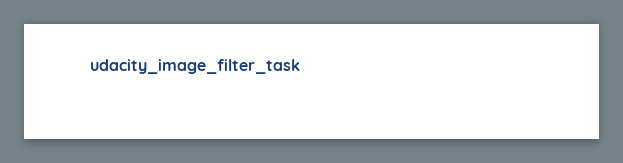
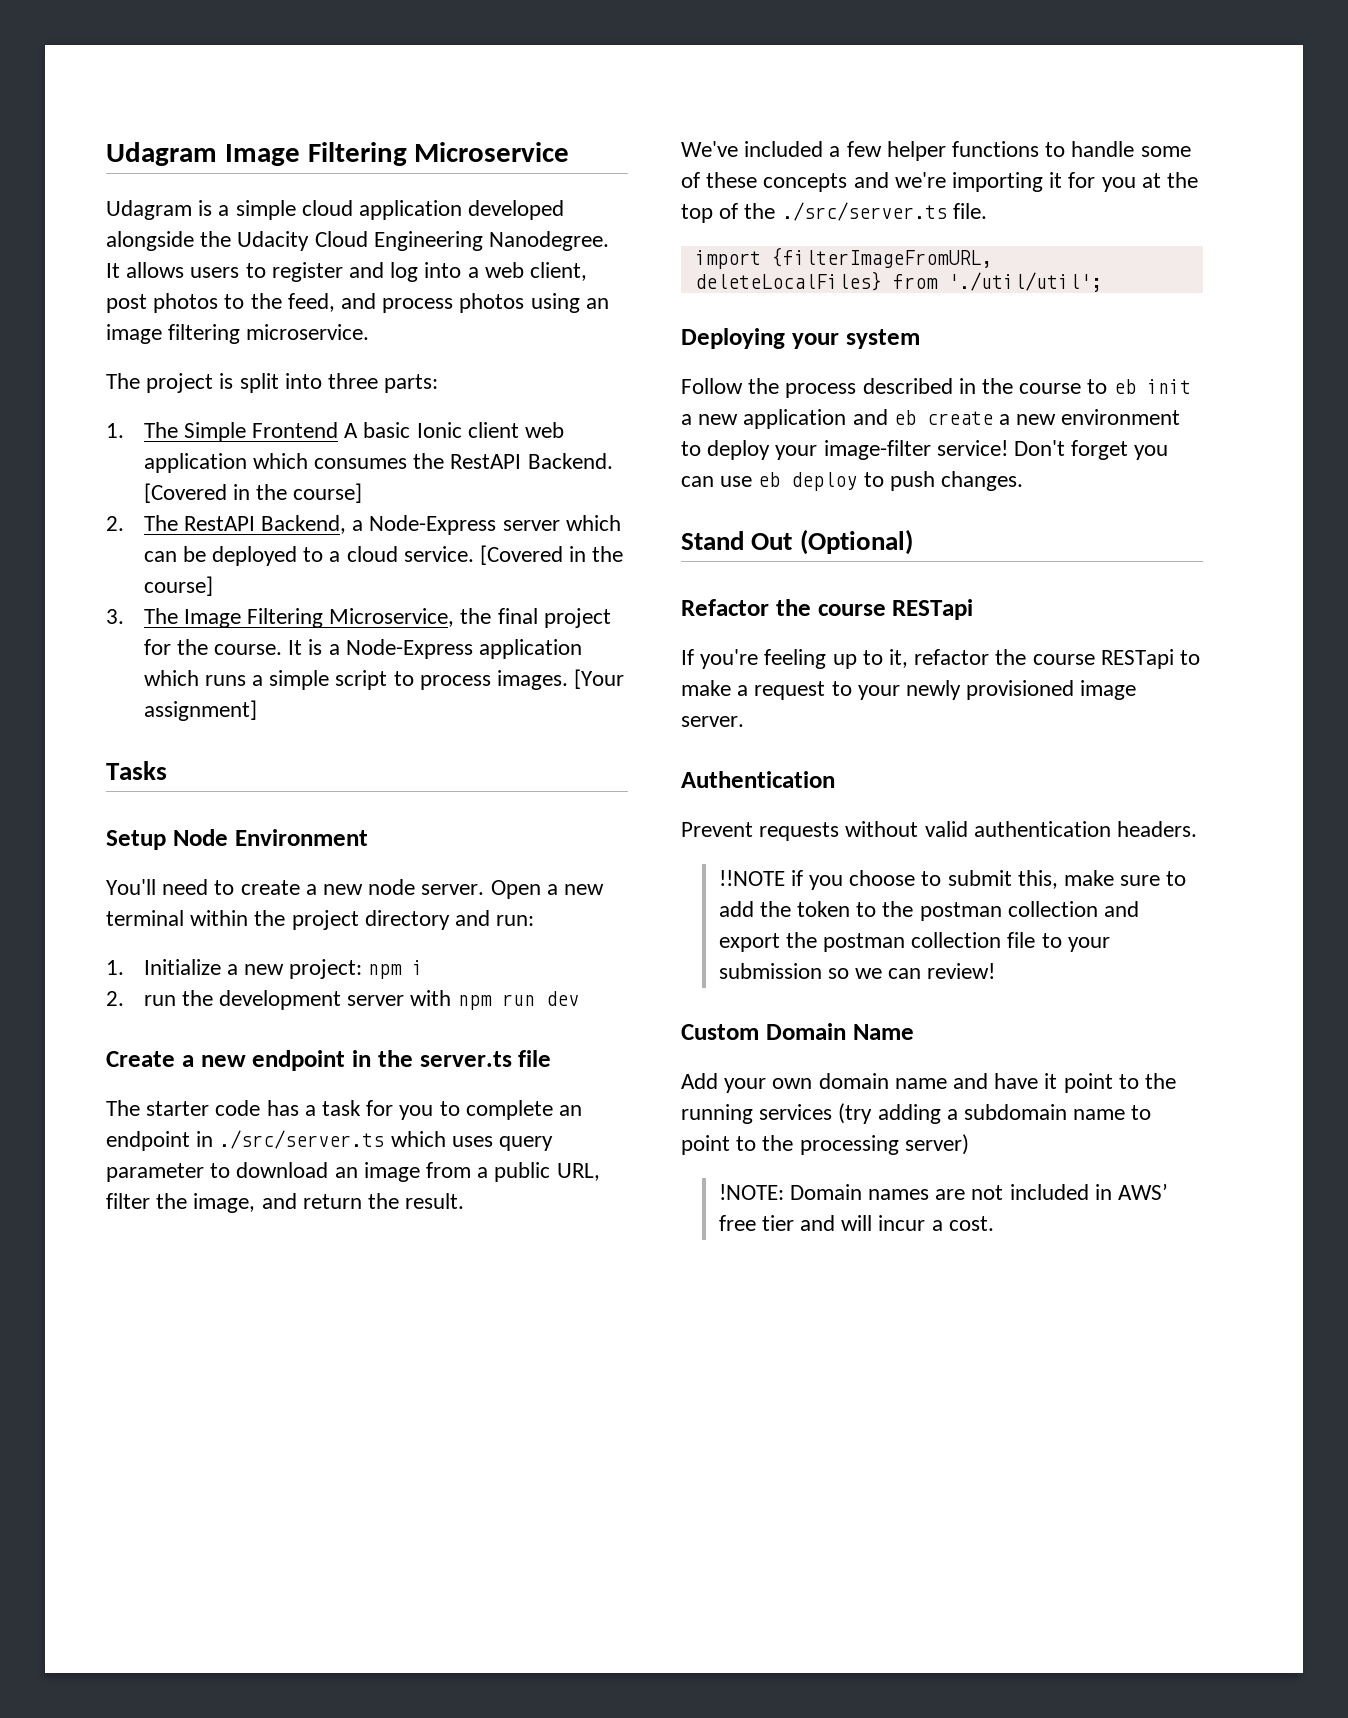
[90,59,300,74] udacity_image_filter_task -> [106,142,570,166] [106,200,565,220] [106,231,610,251] [106,262,588,282] [106,293,609,313] [106,324,370,344] [106,373,439,393] [106,422,565,442] [143,453,613,473] [143,483,363,503] [106,515,621,535] [143,545,624,566] [143,576,213,596] [106,608,611,628] [143,639,583,659] [143,669,625,690] [143,700,257,721] [106,761,167,780] [106,829,368,850] [106,879,605,899] [106,910,535,930] [106,959,424,979] [106,990,579,1010] [106,1050,552,1071] [106,1100,583,1120] [106,1130,554,1151] [106,1162,600,1182] [106,1193,465,1213] [681,141,1191,161] [681,172,1199,192] [681,202,987,223] [694,247,992,269] [694,271,1102,292] [681,328,920,349] [681,378,1191,398] [681,409,1181,429] [681,440,1169,460] [681,471,1024,491] [681,529,913,555] [681,599,974,620] [681,649,1201,669] [681,680,1137,700] [681,716,744,727] [681,771,835,788] [681,821,1198,841] [718,870,1187,890] [718,901,1140,921] [718,932,1110,952] [718,963,996,979] [681,1023,914,1040] [681,1073,1177,1093] [681,1103,1152,1124] [681,1134,969,1155] [718,1183,1169,1200] [718,1215,994,1231] Udagram Image Filtering Microservice // Udagram is a simple cloud application developed alongside the Udacity Cloud Engineering Nanodegree. It allows users to register and log into a web client, post photos to the feed, and process photos using an image filtering microservice. // The project is split into three parts: // 1. The Simple Frontend A basic Ionic client web application which consumes the RestAPI Backend. [Covered in the course] // 2. The RestAPI Backend, a Node-Express server which can be deployed to a cloud service. [Covered in the course] // 3. The Image Filtering Microservice, the final project for the course. It is a Node-Express application which runs a simple script to process images. [Your assignment] // Tasks // Setup Node Environment // You'll need to create a new node server. Open a new terminal within the project directory and run: // 1. Initialize a new project: npm i // 2. run the development server with npm run dev // Create a new endpoint in the server.ts file // The starter code has a task for you to complete an endpoint in ./src/server.ts which uses query parameter to download an image from a public URL, filter the image, and return the result. // We've included a few helper functions to handle some of these concepts and we're importing it for you at the top of the ./src/server.ts file. // import {filterImageFromURL, deleteLocalFiles} from './util/util'; // Deploying your system // Follow the process described in the course to eb init a new application and eb create a new environment to deploy your image-filter service! Don't forget you can use eb deploy to push changes. // Stand Out (Optional) // Refactor the course RESTapi // If you're feeling up to it, refactor the course RESTapi to make a request to your newly provisioned image server. // Authentication // Prevent requests without valid authentication headers. // !!NOTE if you choose to submit this, make sure to add the token to the postman collection and export the postman collection file to your submission so we can review! // Custom Domain Name // Add your own domain name and have it point to the running services (try adding a subdomain name to point to the processing server) // !NOTE: Domain names are not included in AWS’ free tier and will incur a cost.

